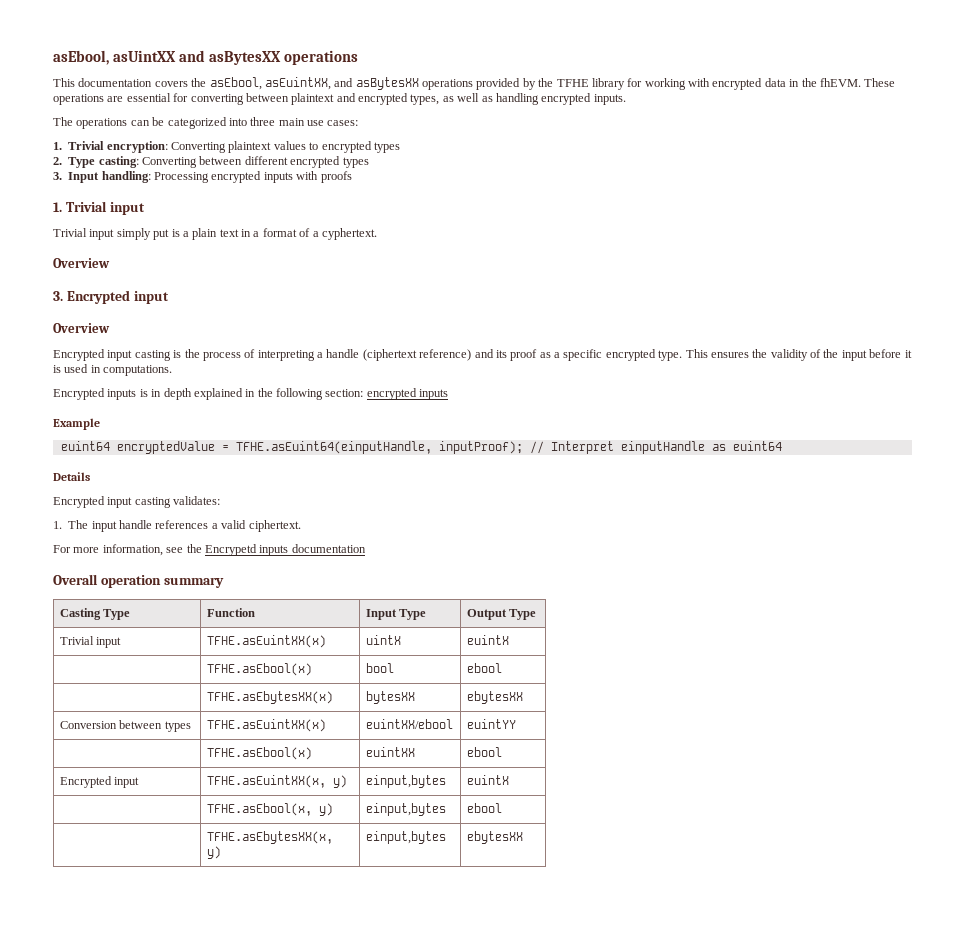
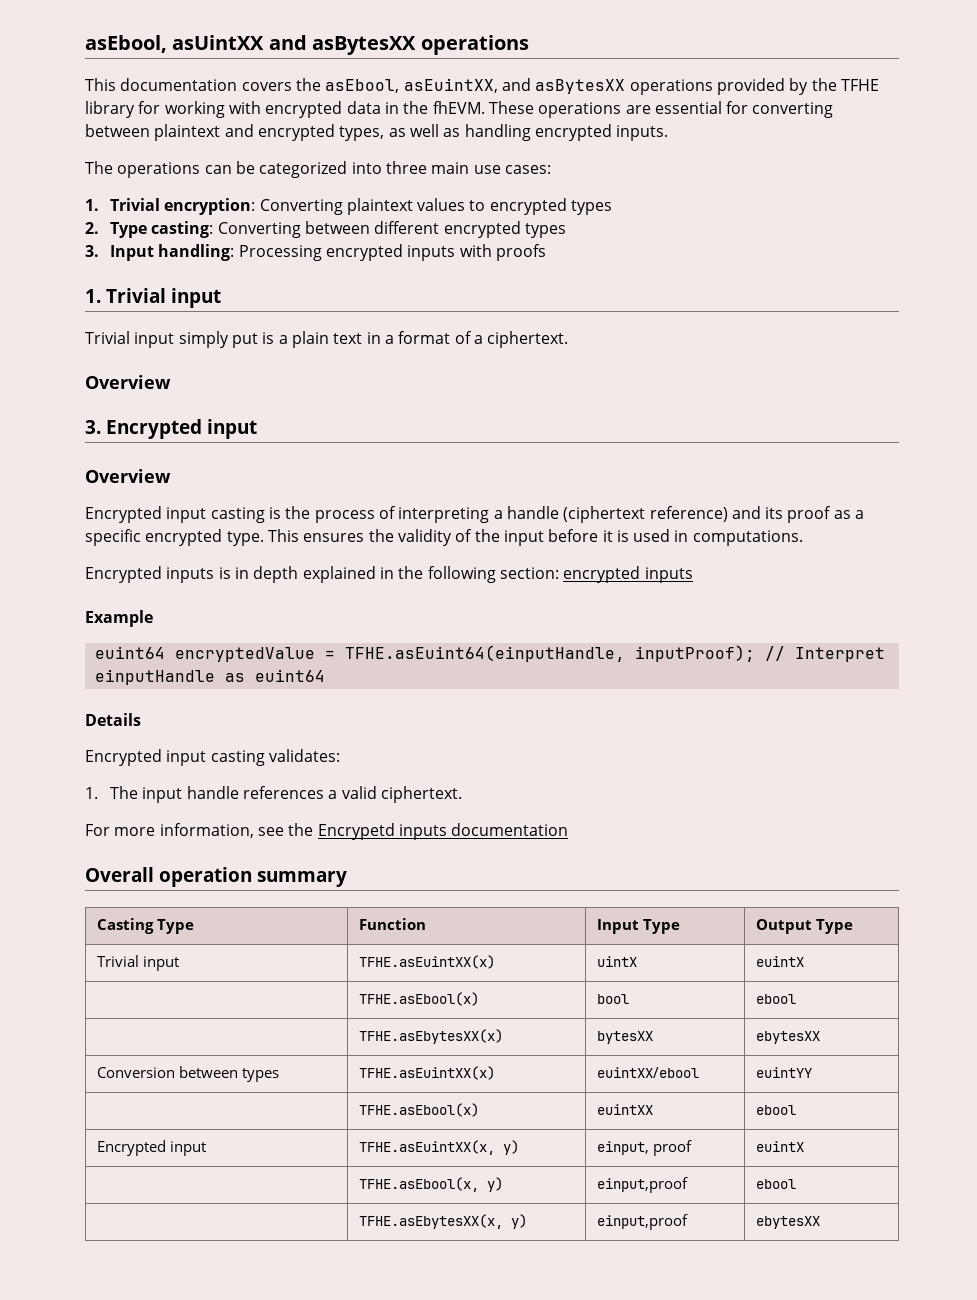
[321,228,377,240] cyphertext. -> [487,331,569,348] ciphertext.
[365,775,446,788] einput,bytes -> [596,1140,692,1156] einput, proof
[365,803,446,816] einput,bytes -> [596,1177,688,1193] einput,proof
[365,831,446,844] einput,bytes -> [596,1214,688,1230] einput,proof

